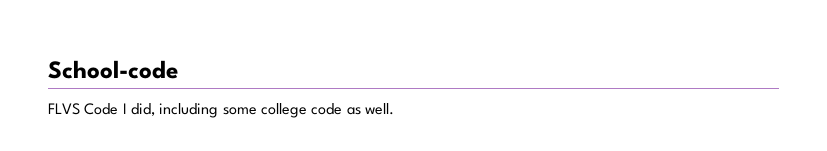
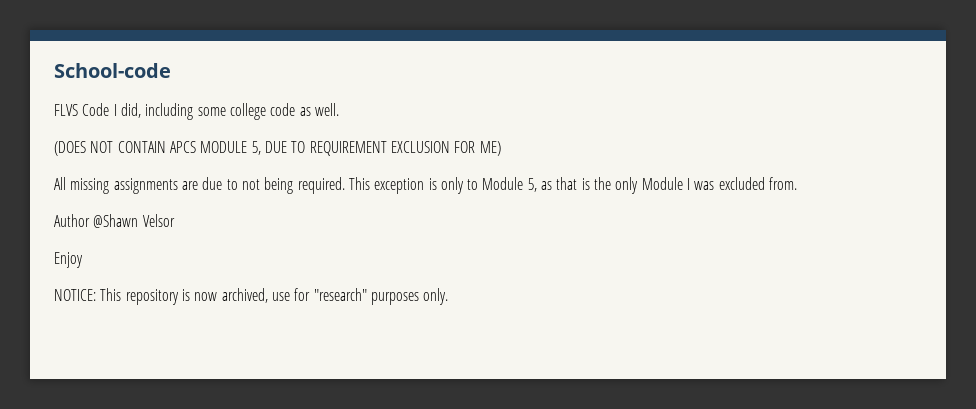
(394, 109) none -> [54,141,501,156] [54,177,798,194] [54,214,175,228] [54,252,83,268] [54,288,449,305] // (DOES NOT CONTAIN APCS MODULE 5, DUE TO REQUIREMENT EXCLUSION FOR ME) // All missing assignments are due to not being required. This exception is only to Module 5, as that is the only Module I was excluded from. // Author @Shawn Velsor // Enjoy // NOTICE: This repository is now archived, use for "research" purposes only.

